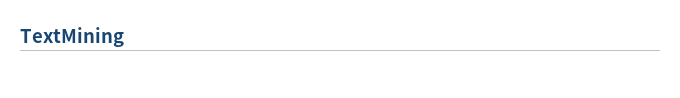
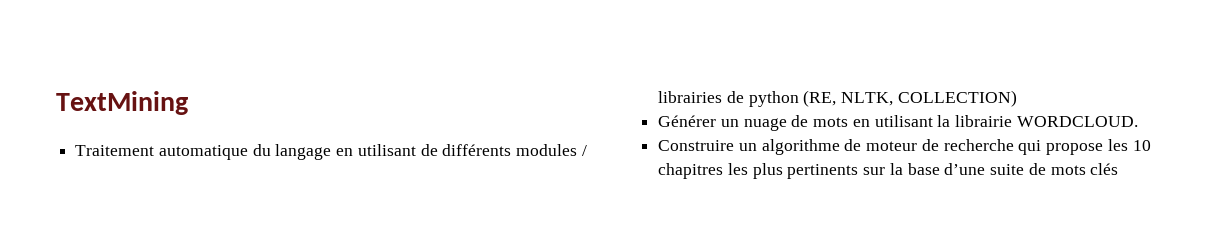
(124, 37) none -> [75,144,587,160] [658,90,1017,107] [658,115,1138,131] [658,139,1151,155] [658,163,1119,179] // Traitement automatique du langage en utilisant de différents modules / librairies de python (RE, NLTK, COLLECTION) // Générer un nuage de mots en utilisant la librairie WORDCLOUD. // Construire un algorithme de moteur de recherche qui propose les 10 chapitres les plus pertinents sur la base d’une suite de mots clés

